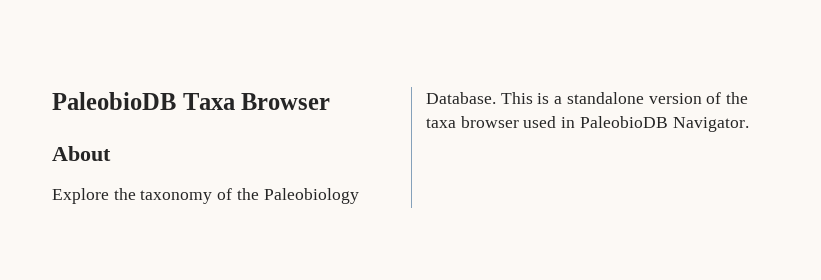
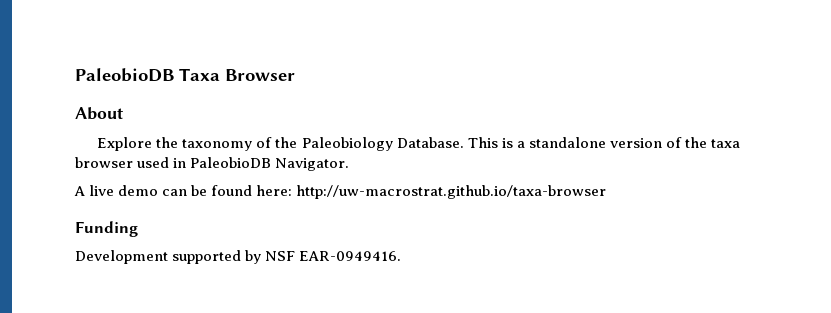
(749, 124) none -> [74,185,607,199] [75,221,138,237] [75,250,402,264] // A live demo can be found here: http://uw-macrostrat.github.io/taxa-browser // Funding // Development supported by NSF EAR-0949416.

